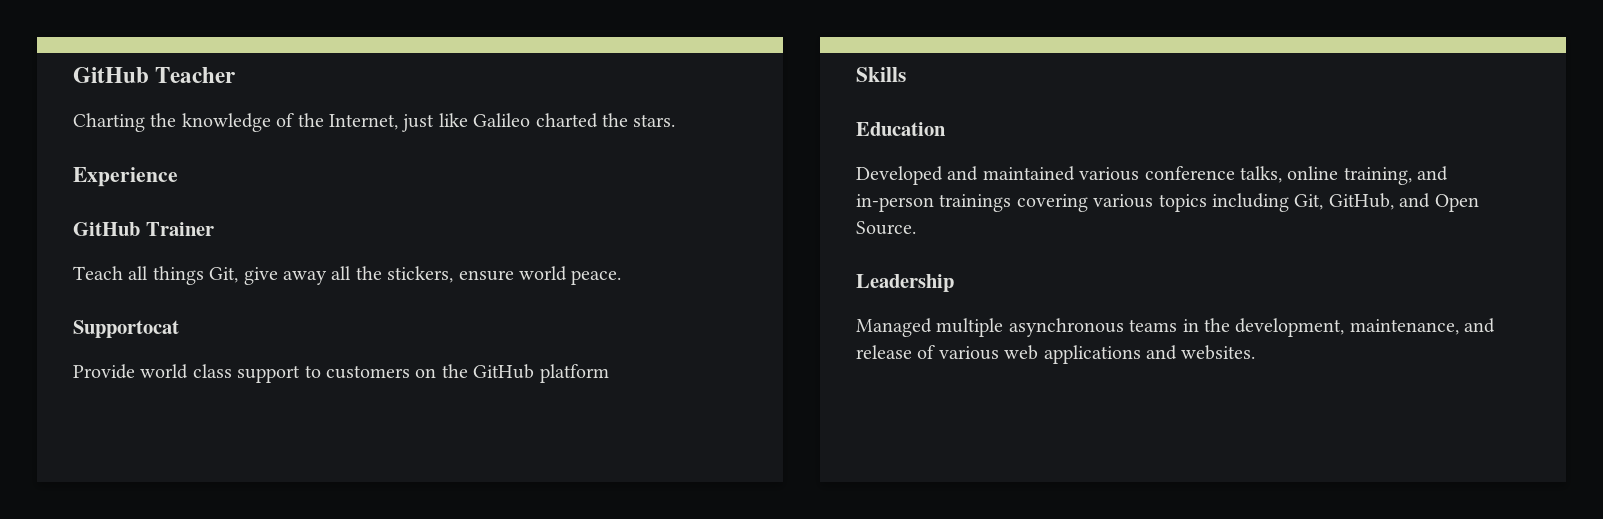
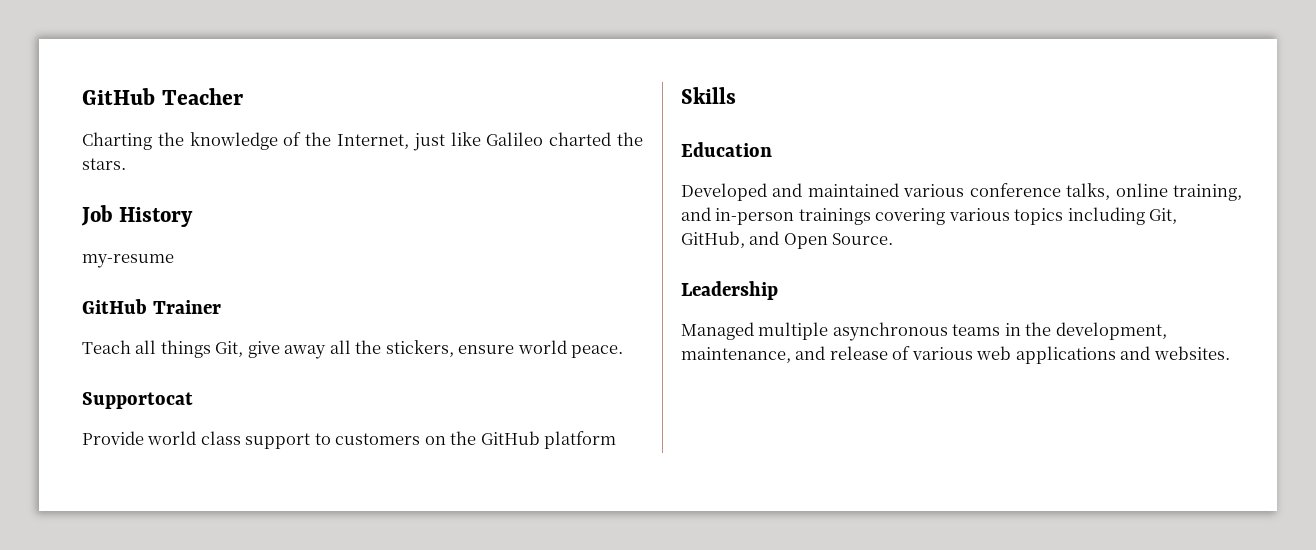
[73,167,178,187] Experience -> [81,205,194,227] [82,254,174,268] Job History // my-resume

